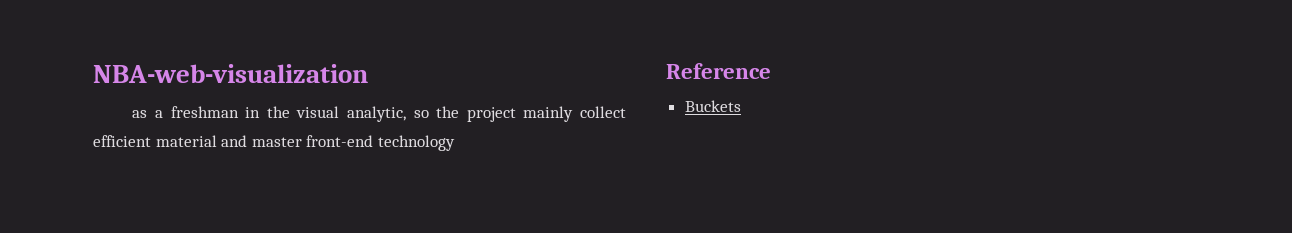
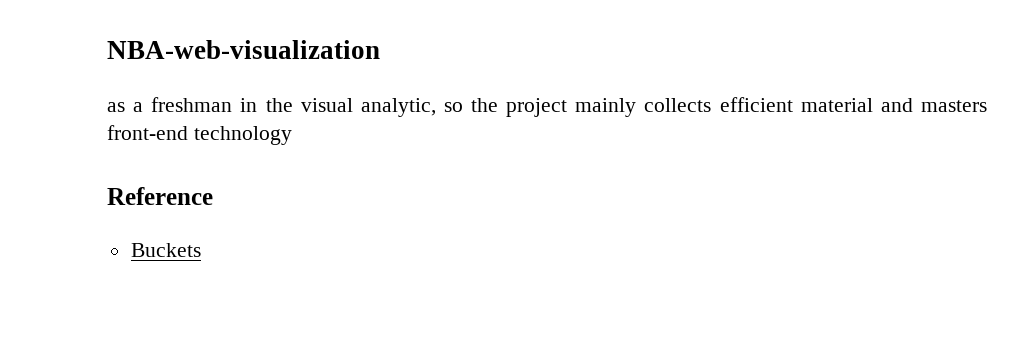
[580,106,627,118] collect -> [644,98,712,112] collects
[251,137,302,147] master -> [920,100,987,112] masters

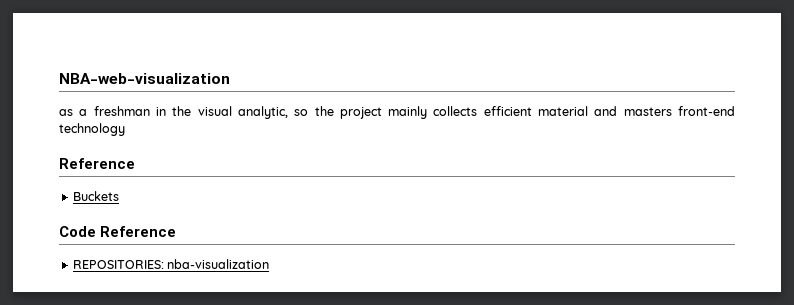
(201, 250) none -> [59,226,176,237] [72,259,270,269] // Code Reference // REPOSITORIES: nba-visualization

